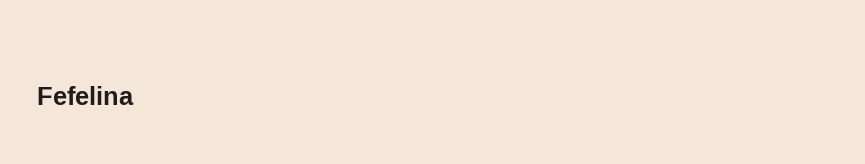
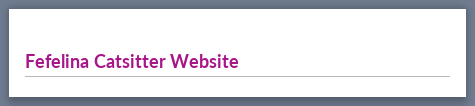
(134, 95) none -> [93,54,240,68] Catsitter Website

